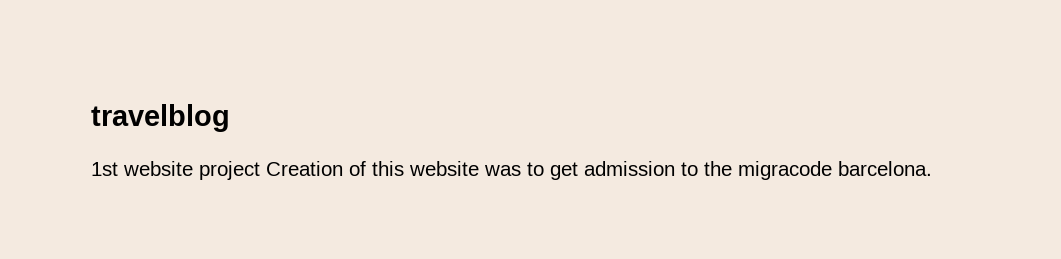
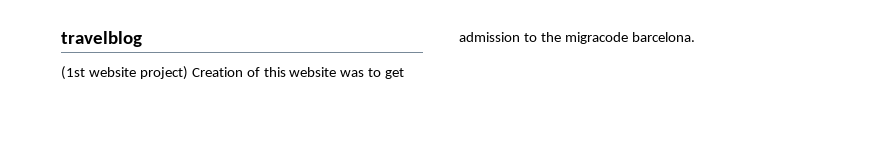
[91,161,260,180] 1st website project -> [61,66,188,80] (1st website project)

